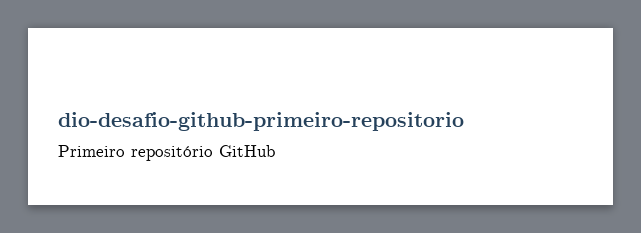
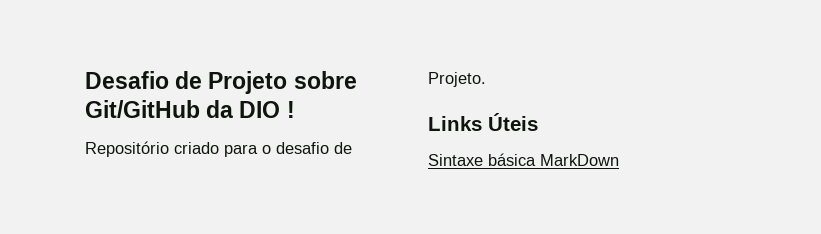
[58,112,464,131] [58,145,275,161] dio-desafio-github-primeiro-repositorio // Primeiro repositório GitHub -> [85,71,357,94] [85,100,295,118] [85,141,352,157] [428,72,486,87] [428,113,538,131] [428,153,619,166] Desafio de Projeto sobre Git/GitHub da DIO ! // Repositório criado para o desafio de Projeto. // Links Úteis // Sintaxe básica MarkDown

